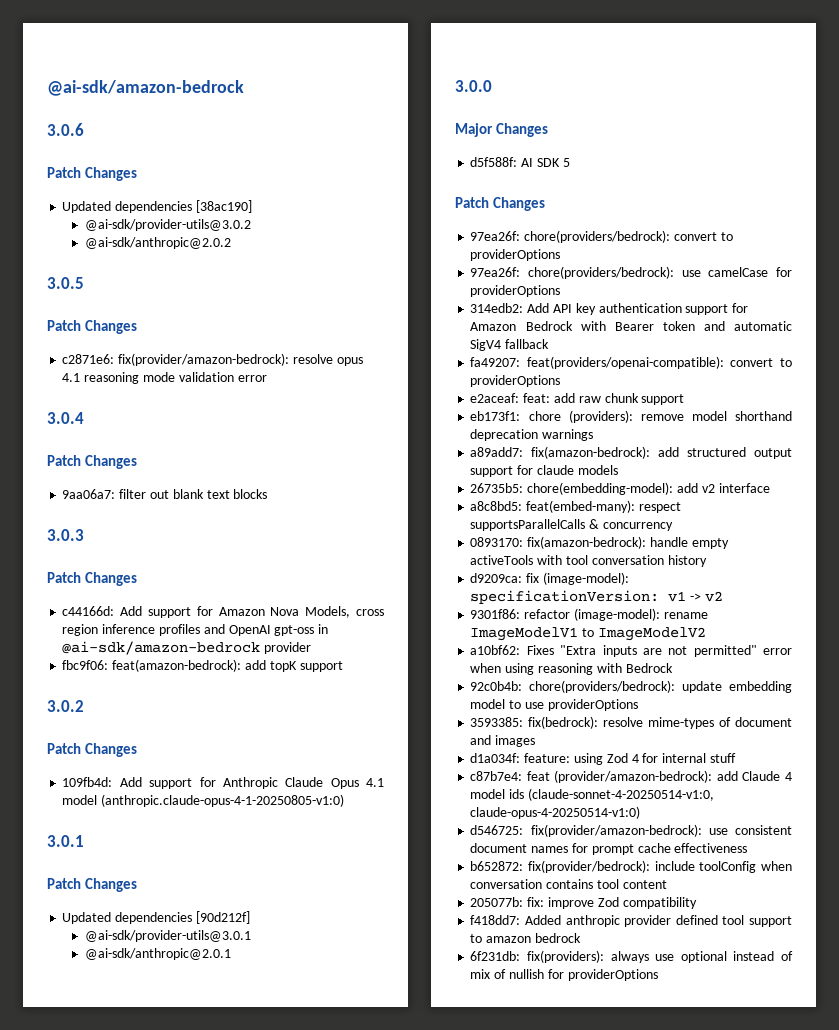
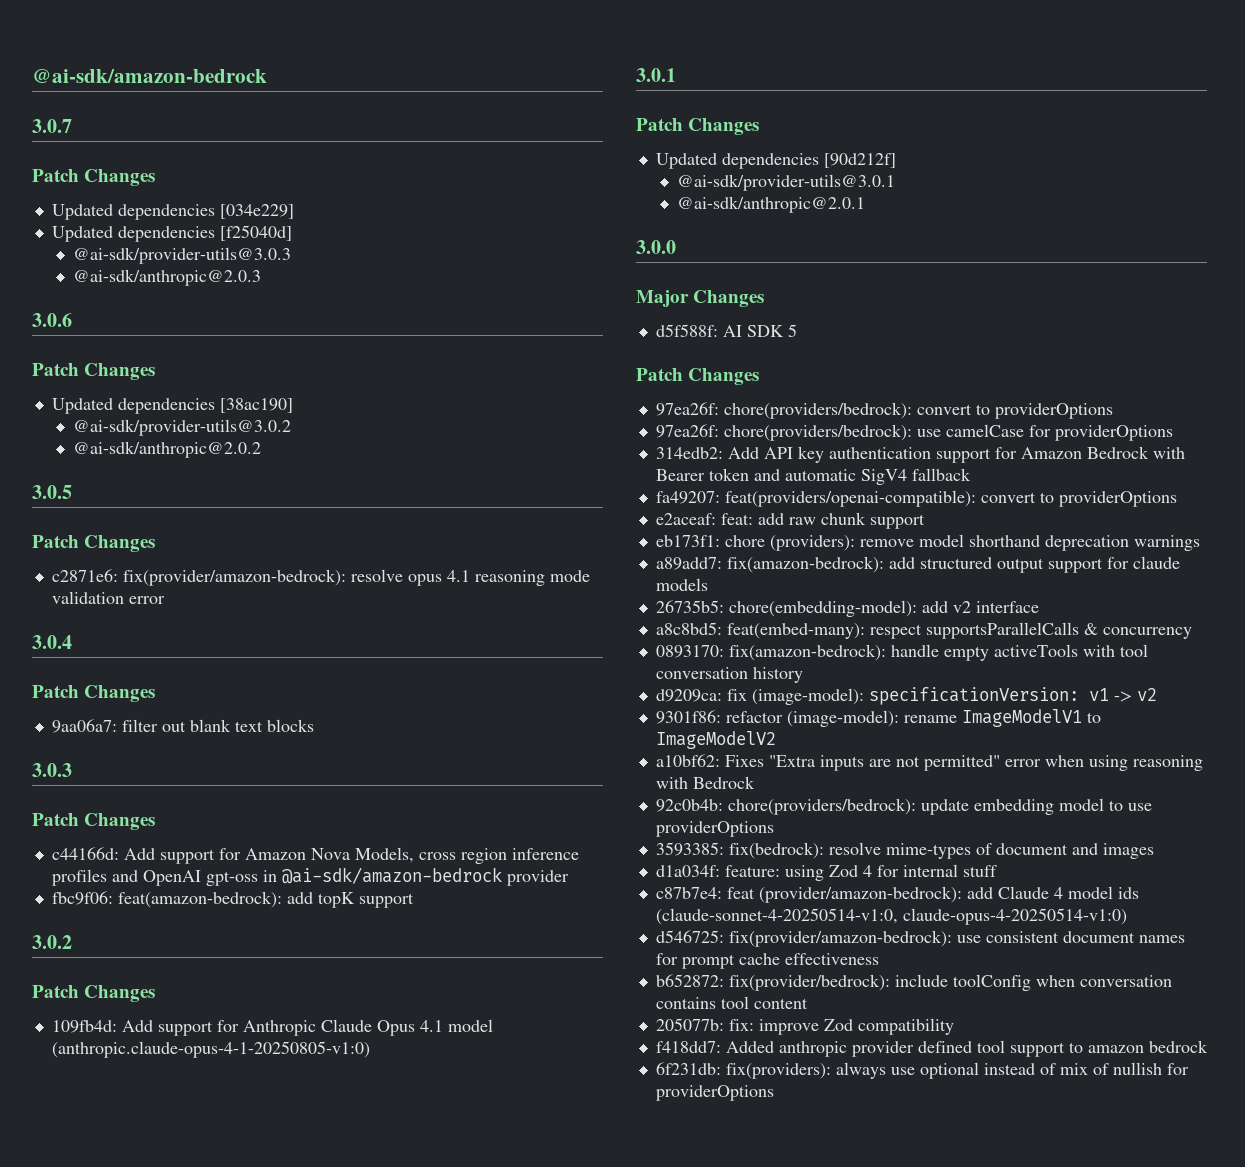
[47,80,244,96] @ai-sdk/amazon-bedrock -> [32,69,267,83] [32,119,72,133] [32,169,156,186] [51,204,294,220] [51,225,292,242] [73,247,292,264] [73,269,262,286] @ai-sdk/amazon-bedrock // 3.0.7 // Patch Changes // Updated dependencies [034e229] // Updated dependencies [f25040d] // @ai-sdk/provider-utils@3.0.3 // @ai-sdk/anthropic@2.0.3

